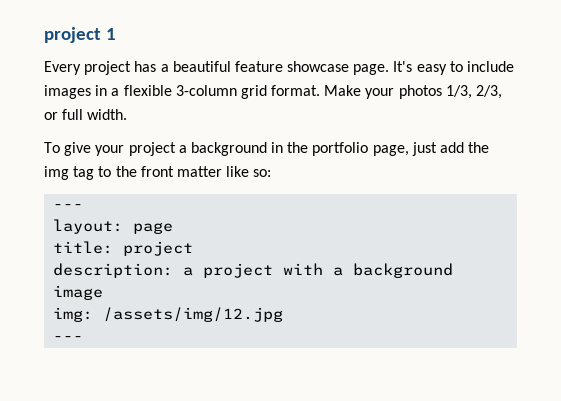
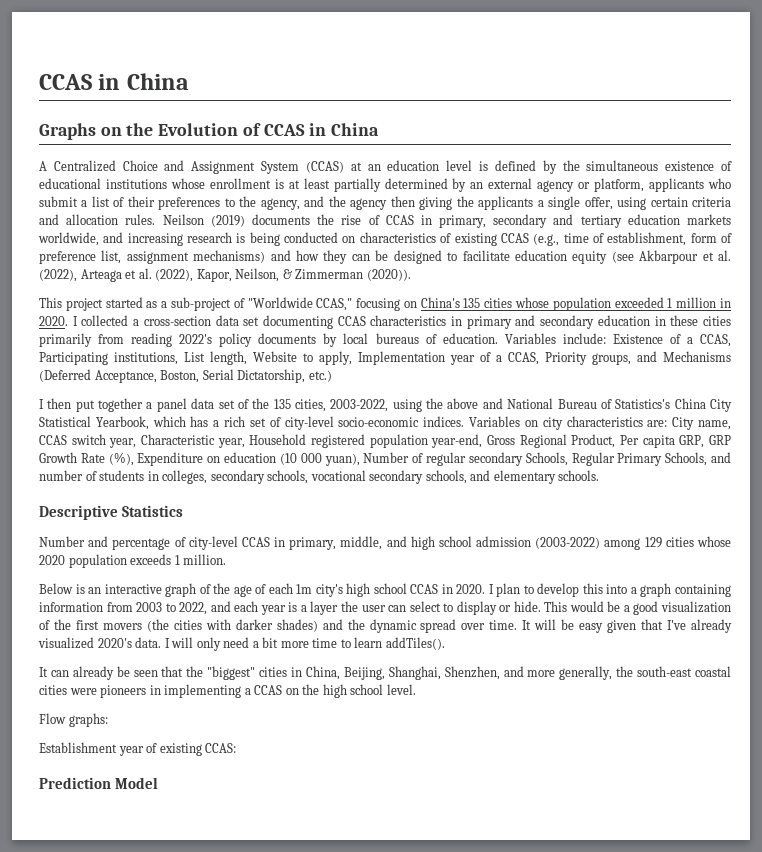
[44,27,117,43] [44,61,515,75] [44,85,503,99] [44,109,128,120] [44,142,490,156] [44,166,272,180] [53,204,84,209] [53,219,174,234] [53,241,194,256] [53,263,454,278] [53,285,104,300] [53,307,284,322] [53,336,84,341] project 1 // Every project has a beautiful feature showcase page. It's easy to include images in a flexible 3-column grid format. Make your photos 1/3, 2/3, or full width. // To give your project a background in the portfolio page, just add the img tag to the front matter like so: // --- // layout: page // title: project // description: a project with a background image // img: /assets/img/12.jpg // --- -> [39,73,189,90] [39,123,380,140] [39,160,733,174] [39,178,731,192] [39,196,732,210] [39,214,731,228] [38,232,733,246] [39,250,731,264] [39,268,411,282] [39,297,731,311] [39,315,731,329] [39,333,731,347] [39,351,731,365] [39,369,332,383] [39,398,733,412] [39,416,731,430] [39,434,731,448] [39,452,732,466] [39,470,600,484] [39,505,184,520] [39,536,731,550] [39,554,227,568] [39,583,731,597] [39,601,731,615] [39,619,732,633] [38,637,445,651] [39,666,732,680] [39,684,416,698] [39,713,108,727] [39,742,237,756] [39,777,159,789] CCAS in China // Graphs on the Evolution of CCAS in China // A Centralized Choice and Assignment System (CCAS) at an education level is defined by the simultaneous existence of educational institutions whose enrollment is at least partially determined by an external agency or platform, applicants who submit a list of their preferences to the agency, and the agency then giving the applicants a single offer, using certain criteria and allocation rules. Neilson (2019) documents the rise of CCAS in primary, secondary and tertiary education markets worldwide, and increasing research is being conducted on characteristics of existing CCAS (e.g., time of establishment, form of preference list, assignment mechanisms) and how they can be designed to facilitate education equity (see Akbarpour et al. (2022), Arteaga et al. (2022), Kapor, Neilson, & Zimmerman (2020)). // This project started as a sub-project of "Worldwide CCAS," focusing on China's 135 cities whose population exceeded 1 million in 2020. I collected a cross-section data set documenting CCAS characteristics in primary and secondary education in these cities primarily from reading 2022's policy documents by local bureaus of education. Variables include: Existence of a CCAS, Participating institutions, List length, Website to apply, Implementation year of a CCAS, Priority groups, and Mechanisms (Deferred Acceptance, Boston, Serial Dictatorship, etc.) // I then put together a panel data set of the 135 cities, 2003-2022, using the above and National Bureau of Statistics's China City Statistical Yearbook, which has a rich set of city-level socio-economic indices. Variables on city characteristics are: City name, CCAS switch year, Characteristic year, Household registered population year-end, Gross Regional Product, Per capita GRP, GRP Growth Rate (%), Expenditure on education (10 000 yuan), Number of regular secondary Schools, Regular Primary Schools, and number of students in colleges, secondary schools, vocational secondary schools, and elementary schools. // Descriptive Statistics // Number and percentage of city-level CCAS in primary, middle, and high school admission (2003-2022) among 129 cities whose 2020 population exceeds 1 million. // Below is an interactive graph of the age of each 1m city's high school CCAS in 2020. I plan to develop this into a graph containing information from 2003 to 2022, and each year is a layer the user can select to display or hide. This would be a good visualization of the first movers (the cities with darker shades) and the dynamic spread over time. It will be easy given that I've already visualized 2020's data. I will only need a bit more time to learn addTiles(). // It can already be seen that the "biggest" cities in China, Beijing, Shanghai, Shenzhen, and more generally, the south-east coastal cities were pioneers in implementing a CCAS on the high school level. // Flow graphs: // Establishment year of existing CCAS: // Prediction Model

